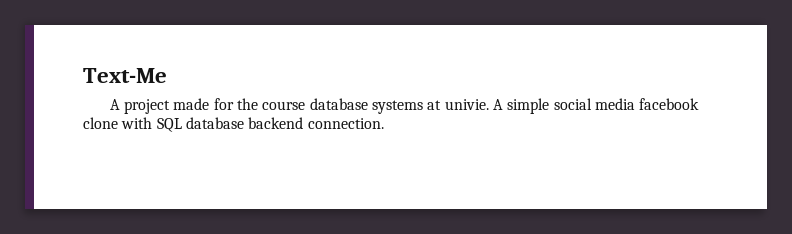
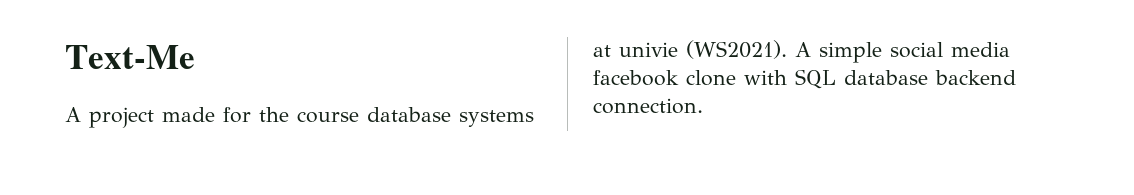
[444,99,489,110] univie. -> [619,40,787,59] univie (WS2021).

